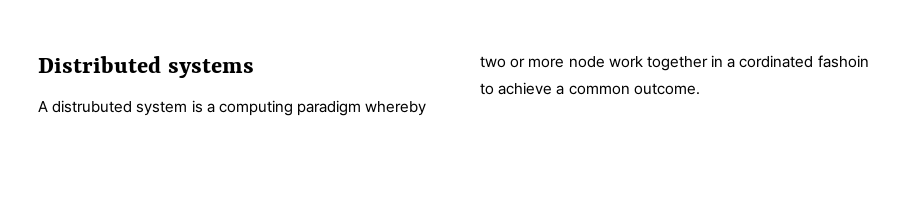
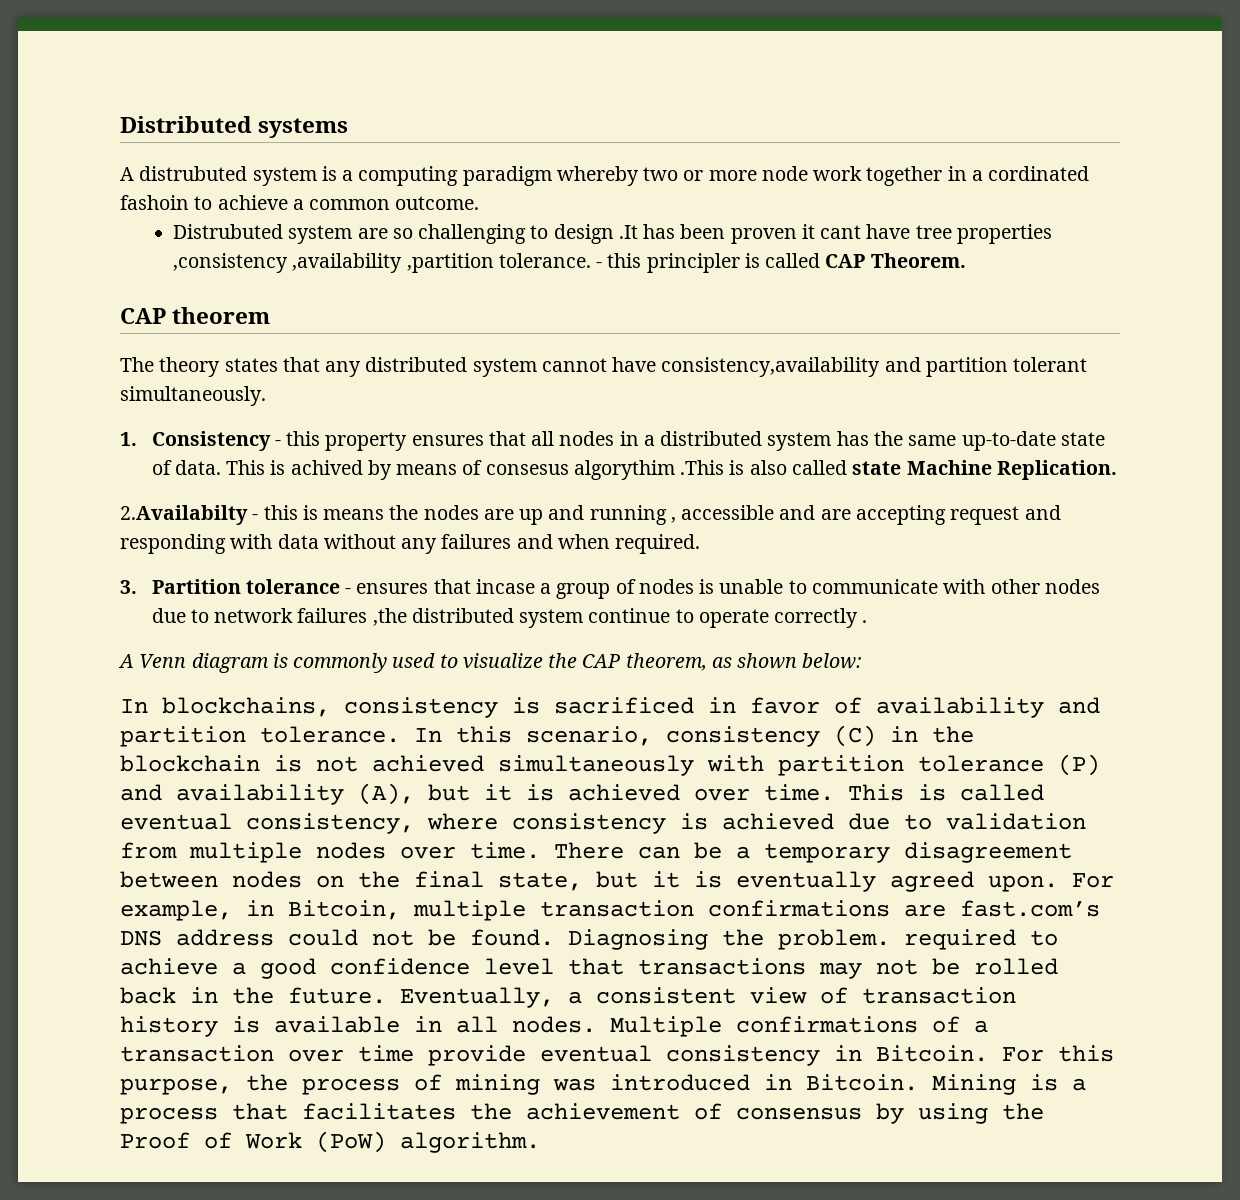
(700, 89) none -> [173,224,1052,244] [173,253,966,273] [120,307,271,324] [120,357,1088,377] [120,386,266,406] [120,431,1105,451] [151,460,1117,480] [120,505,1061,525] [120,534,701,554] [120,579,1100,599] [151,608,868,628] [118,653,863,673] [120,697,1100,718] [120,725,974,747] [120,754,1100,776] [120,783,1044,805] [120,813,1086,834] [120,842,1072,863] [120,871,1114,892] [120,900,1100,921] [120,929,1058,950] [120,958,1058,979] [120,987,1016,1008] [120,1016,988,1037] [120,1045,1114,1066] [120,1074,1086,1095] [120,1103,1044,1124] [120,1131,540,1153] // Distrubuted system are so challenging to design .It has been proven it cant have tree properties ,consistency ,availability ,partition tolerance. - this principler is called CAP Theorem. // CAP theorem // The theory states that any distributed system cannot have consistency,availability and partition tolerant simultaneously. // 1. Consistency - this property ensures that all nodes in a distributed system has the same up-to-date state of data. This is achived by means of consesus algorythim .This is also called state Machine Replication. // 2.Availabilty - this is means the nodes are up and running , accessible and are accepting request and responding with data without any failures and when required. // 3. Partition tolerance - ensures that incase a group of nodes is unable to communicate with other nodes due to network failures ,the distributed system continue to operate correctly . // A Venn diagram is commonly used to visualize the CAP theorem, as shown below: // In blockchains, consistency is sacrificed in favor of availability and partition tolerance. In this scenario, consistency (C) in the blockchain is not achieved simultaneously with partition tolerance (P) and availability (A), but it is achieved over time. This is called eventual consistency, where consistency is achieved due to validation from multiple nodes over time. There can be a temporary disagreement between nodes on the final state, but it is eventually agreed upon. For example, in Bitcoin, multiple transaction confirmations are fast.com’s DNS address could not be found. Diagnosing the problem. required to achieve a good confidence level that transactions may not be rolled back in the future. Eventually, a consistent view of transaction history is available in all nodes. Multiple confirmations of a transaction over time provide eventual consistency in Bitcoin. For this purpose, the process of mining was introduced in Bitcoin. Mining is a process that facilitates the achievement of consensus by using the Proof of Work (PoW) algorithm.

